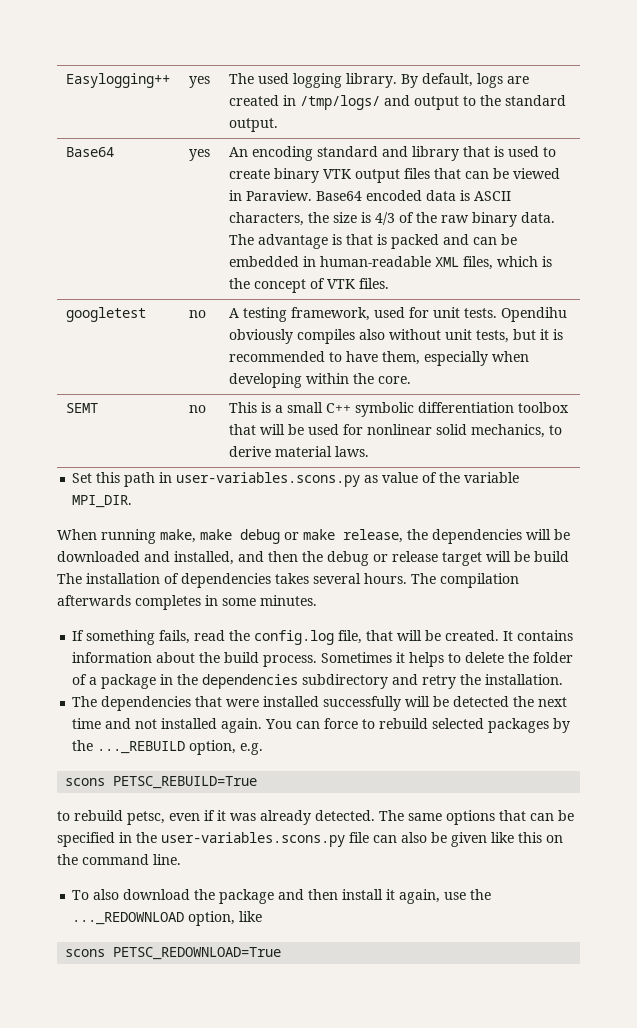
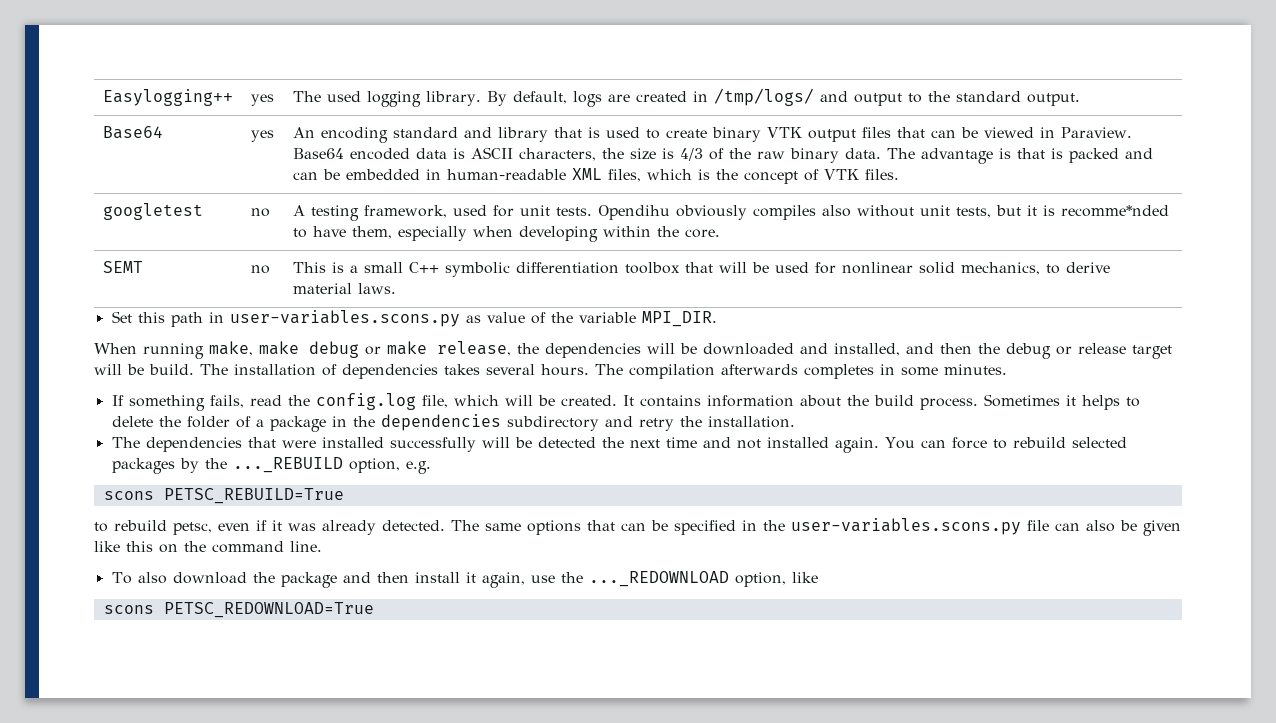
[229,351,326,362] recommended -> [1060,205,1169,217] recomme*nded
[534,551,569,562] build -> [149,364,194,375] build.
[366,630,394,641] that -> [453,395,499,406] which

